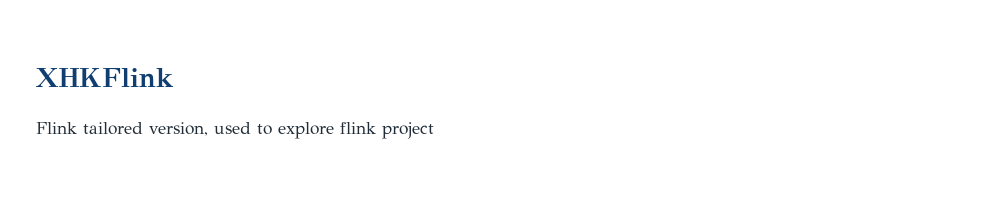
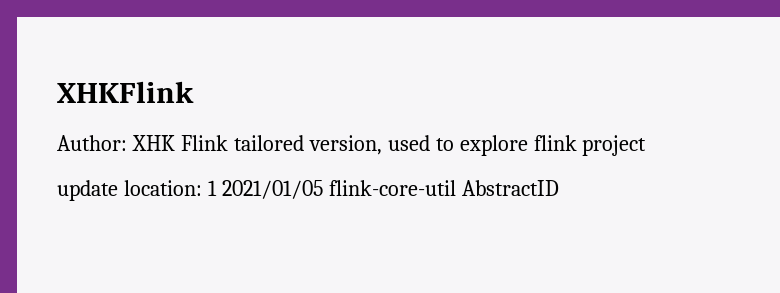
(174, 77) none -> [57,135,175,151] Author: XHK
(434, 130) none -> [57,180,559,201] // update location: 1 2021/01/05 flink-core-util AbstractID

